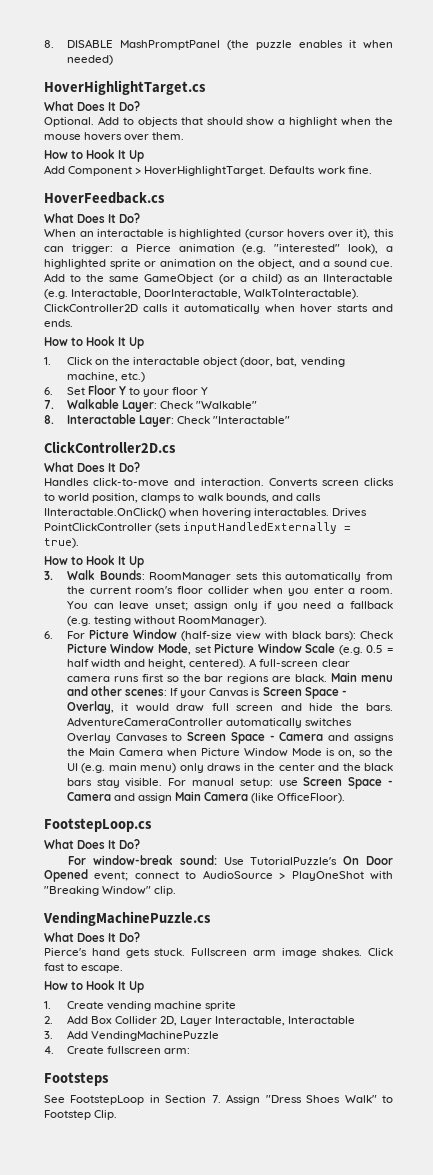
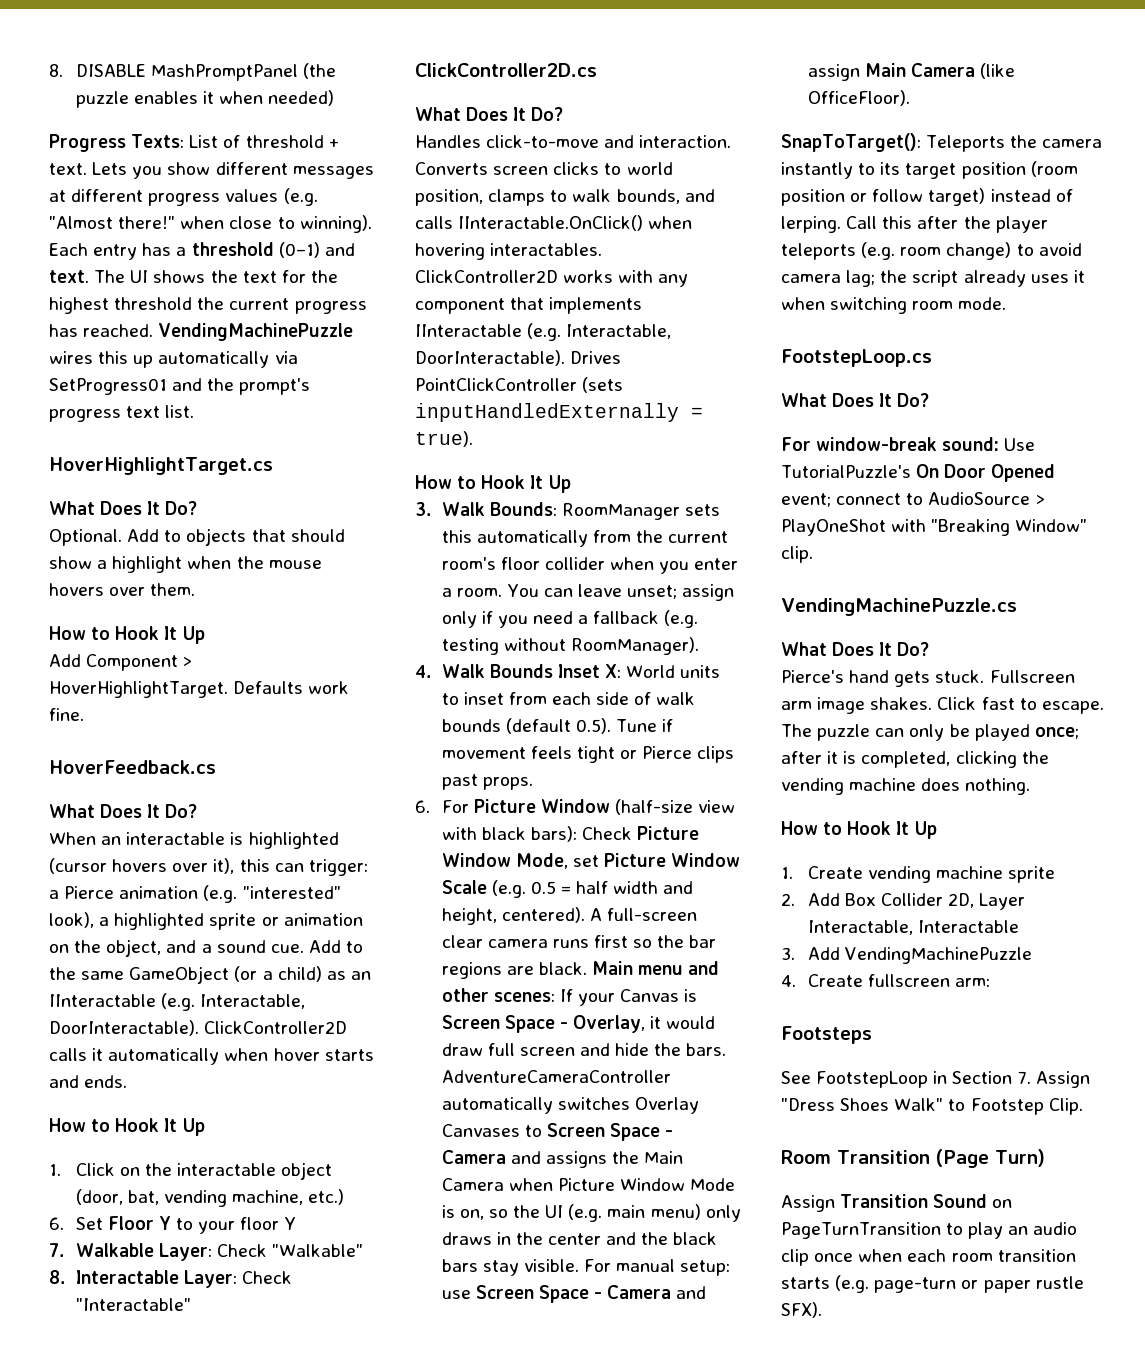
(113, 60) none -> [49,134,339,152] [49,162,374,179] [49,188,318,206] [49,215,372,233] [49,242,355,260] [49,270,338,283] [49,297,367,314] [49,323,354,341] [49,351,298,368] [49,378,311,395] [49,405,195,422] // Progress Texts: List of threshold + text. Lets you show different messages at different progress values (e.g. "Almost there!" when close to winning). Each entry has a threshold (0–1) and text. The UI shows the text for the highest threshold the current progress has reached. VendingMachinePuzzle wires this up automatically via SetProgress01 and the prompt's progress text list.
[144,289,360,299] DoorInteractable, WalkToInteractable). -> [49,1020,199,1036] DoorInteractable).
(330, 512) none -> [415,270,689,287] [415,297,643,314] [415,323,672,341] [415,350,565,366] ClickController2D works with any component that implements IInteractable (e.g. Interactable, DoorInteractable).
(268, 621) none -> [415,664,721,678] [441,692,696,705] [441,718,674,734] [441,746,735,763] [441,774,533,790] // 4. Walk Bounds Inset X: World units to inset from each side of walk bounds (default 0.5). Tune if movement feels tight or Pierce clips past props.
(346, 798) none -> [781,133,1103,152] [781,161,1078,179] [781,188,1073,206] [781,216,1048,233] [781,242,1082,260] [781,270,1085,287] [781,297,1007,314] // SnapToTarget(): Teleports the camera instantly to its target position (room position or follow target) instead of lerping. Call this after the player teleports (e.g. room change) to avoid camera lag; the script already uses it when switching room mode.
(124, 969) none -> [781,724,1079,741] [781,751,1049,768] [781,778,1031,795] The puzzle can only be played once; after it is completed, clicking the vending machine does nothing.
(118, 1115) none -> [781,1149,1045,1168] [781,1194,1013,1212] [781,1222,1078,1239] [781,1249,1076,1266] [781,1275,1084,1293] [781,1302,822,1318] // Room Transition (Page Turn) // Assign Transition Sound on PageTurnTransition to play an audio clip once when each room transition starts (e.g. page-turn or paper rustle SFX).

